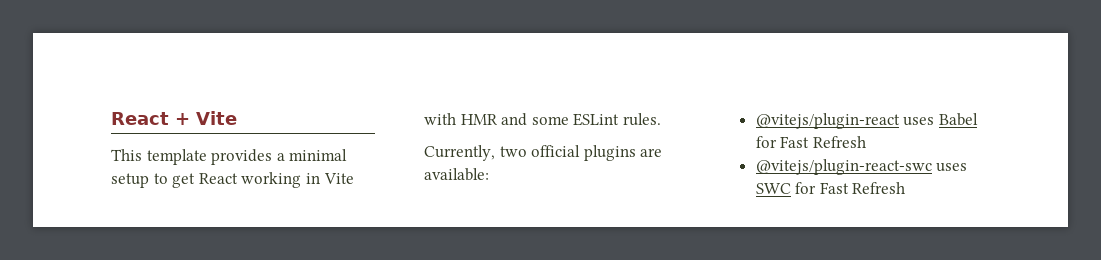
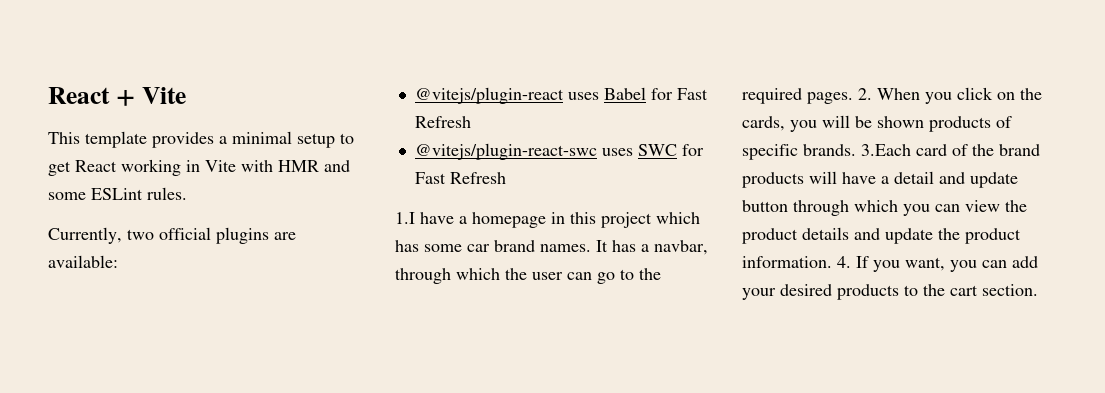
(906, 188) none -> [395,212,700,228] [395,240,708,255] [395,268,661,284] [742,87,1042,104] [742,115,1012,132] [742,144,1040,160] [742,171,1018,188] [742,200,1027,216] [742,227,1021,244] [742,256,1038,272] [742,284,1038,300] // 1.I have a homepage in this project which has some car brand names. It has a navbar, through which the user can go to the required pages. 2. When you click on the cards, you will be shown products of specific brands. 3.Each card of the brand products will have a detail and update button through which you can view the product details and update the product information. 4. If you want, you can add your desired products to the cart section.

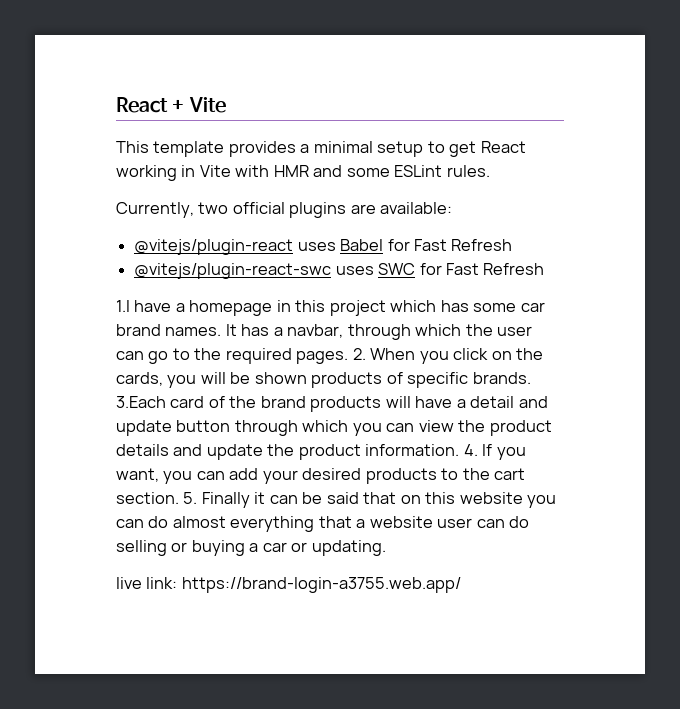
(1038, 290) none -> [183,492,557,508] [116,516,530,532] [116,540,386,556] [116,577,461,593] 5. Finally it can be said that on this website you can do almost everything that a website user can do selling or buying a car or updating. // live link: https://brand-login-a3755.web.app/

